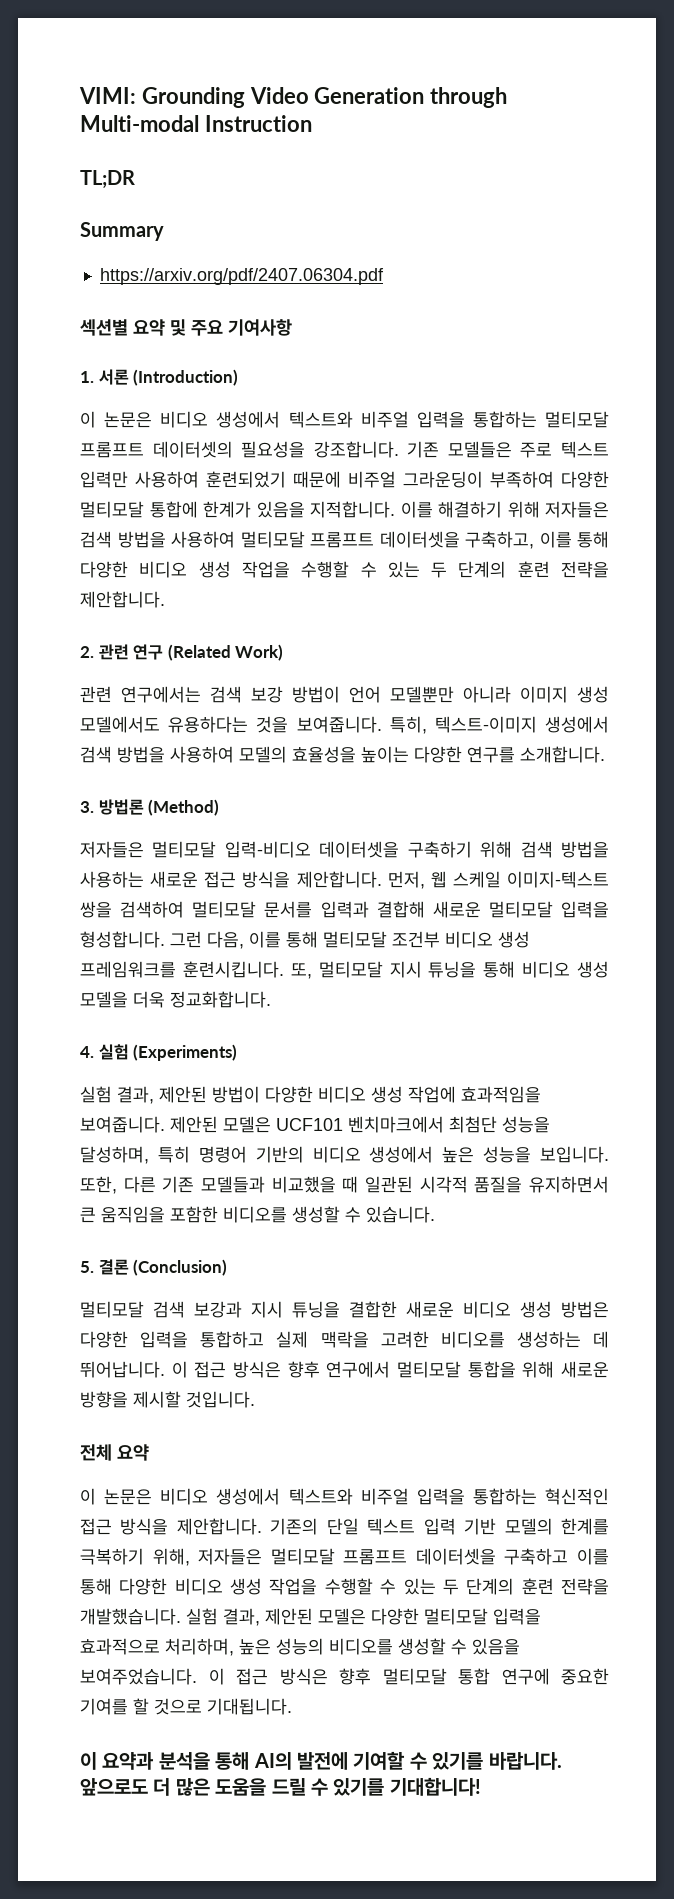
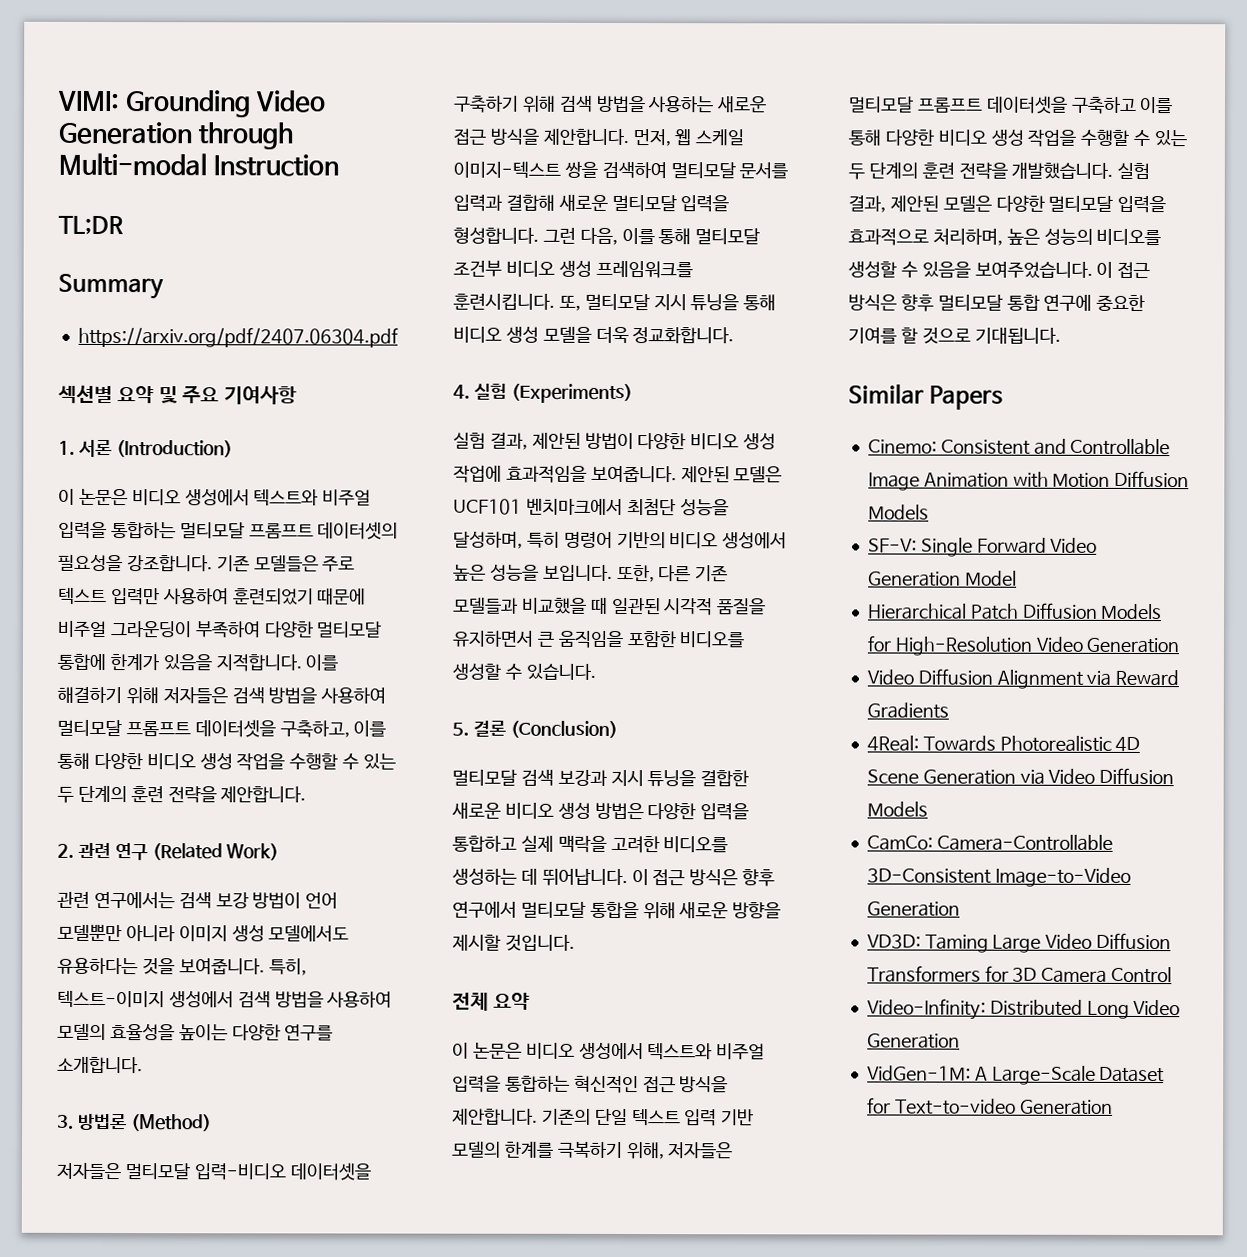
[80,1751,562,1770] [80,1777,481,1796] 이 요약과 분석을 통해 AI의 발전에 기여할 수 있기를 바랍니다. 앞으로도 더 많은 도움을 드릴 수 있기를 기대합니다! -> [848,383,1004,410] [867,438,1171,456] [867,470,1190,491] [867,504,929,520] [867,537,1098,557] [867,570,1017,587] [867,602,1163,620] [866,635,1180,656] [866,668,1180,689] [866,702,949,719] [866,735,1141,752] [866,767,1175,785] [866,801,928,817] [866,834,1113,851] [866,867,1131,887] [866,901,960,917] [866,932,1172,953] [866,965,1173,984] [866,998,1181,1020] [866,1033,960,1049] [866,1065,1166,1085] [866,1097,1113,1115] Similar Papers // Cinemo: Consistent and Controllable Image Animation with Motion Diffusion Models // SF-V: Single Forward Video Generation Model // Hierarchical Patch Diffusion Models for High-Resolution Video Generation // Video Diffusion Alignment via Reward Gradients // 4Real: Towards Photorealistic 4D Scene Generation via Video Diffusion Models // CamCo: Camera-Controllable 3D-Consistent Image-to-Video Generation // VD3D: Taming Large Video Diffusion Transformers for 3D Camera Control // Video-Infinity: Distributed Long Video Generation // VidGen-1M: A Large-Scale Dataset for Text-to-video Generation

